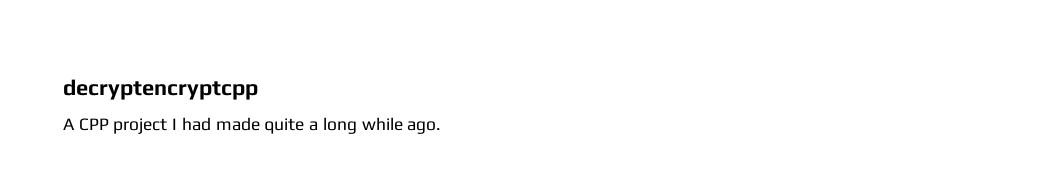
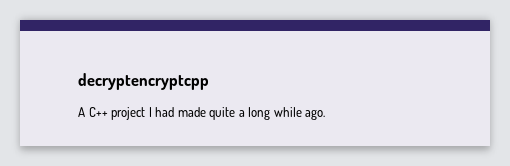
[78,118,109,131] CPP -> [88,107,108,117] C++

